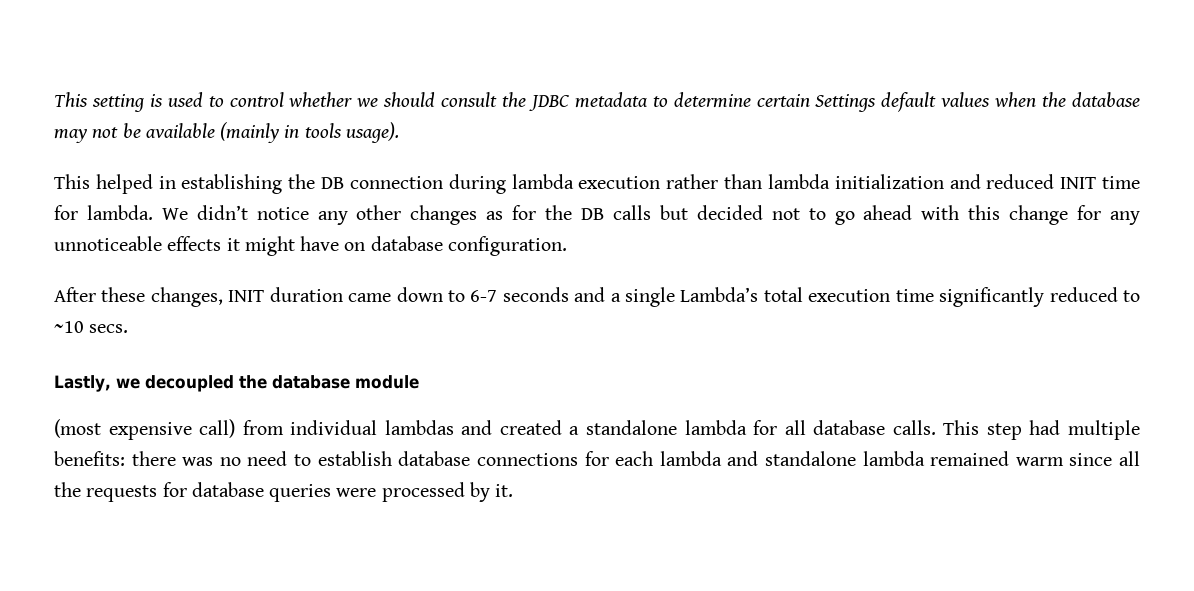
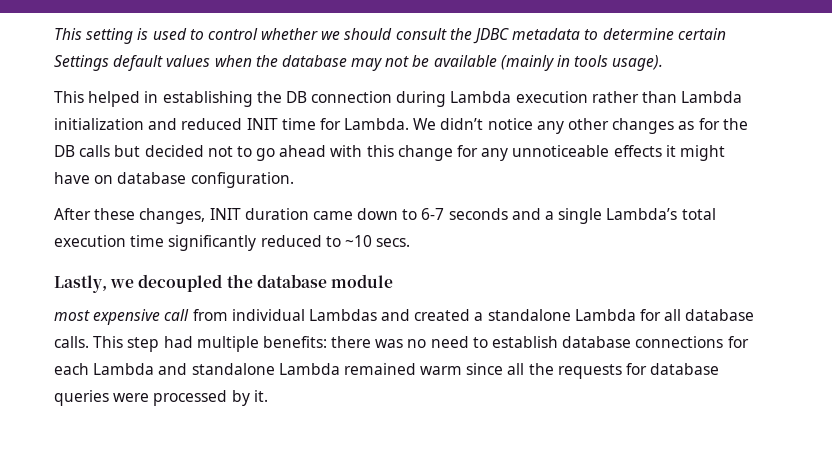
[511,174,574,189] lambda -> [450,91,512,103] Lambda
[767,174,830,189] lambda -> [681,91,743,103] Lambda
[86,205,153,220] lambda. -> [344,118,410,130] Lambda.
[54,419,236,440] (most expensive call) -> [54,309,190,325] most expensive call
[384,420,454,435] lambdas -> [308,309,377,321] Lambdas
[684,420,747,435] lambda -> [574,309,636,321] Lambda
[659,451,722,466] lambda -> [93,363,155,375] Lambda
[862,451,925,466] lambda -> [278,363,340,375] Lambda

